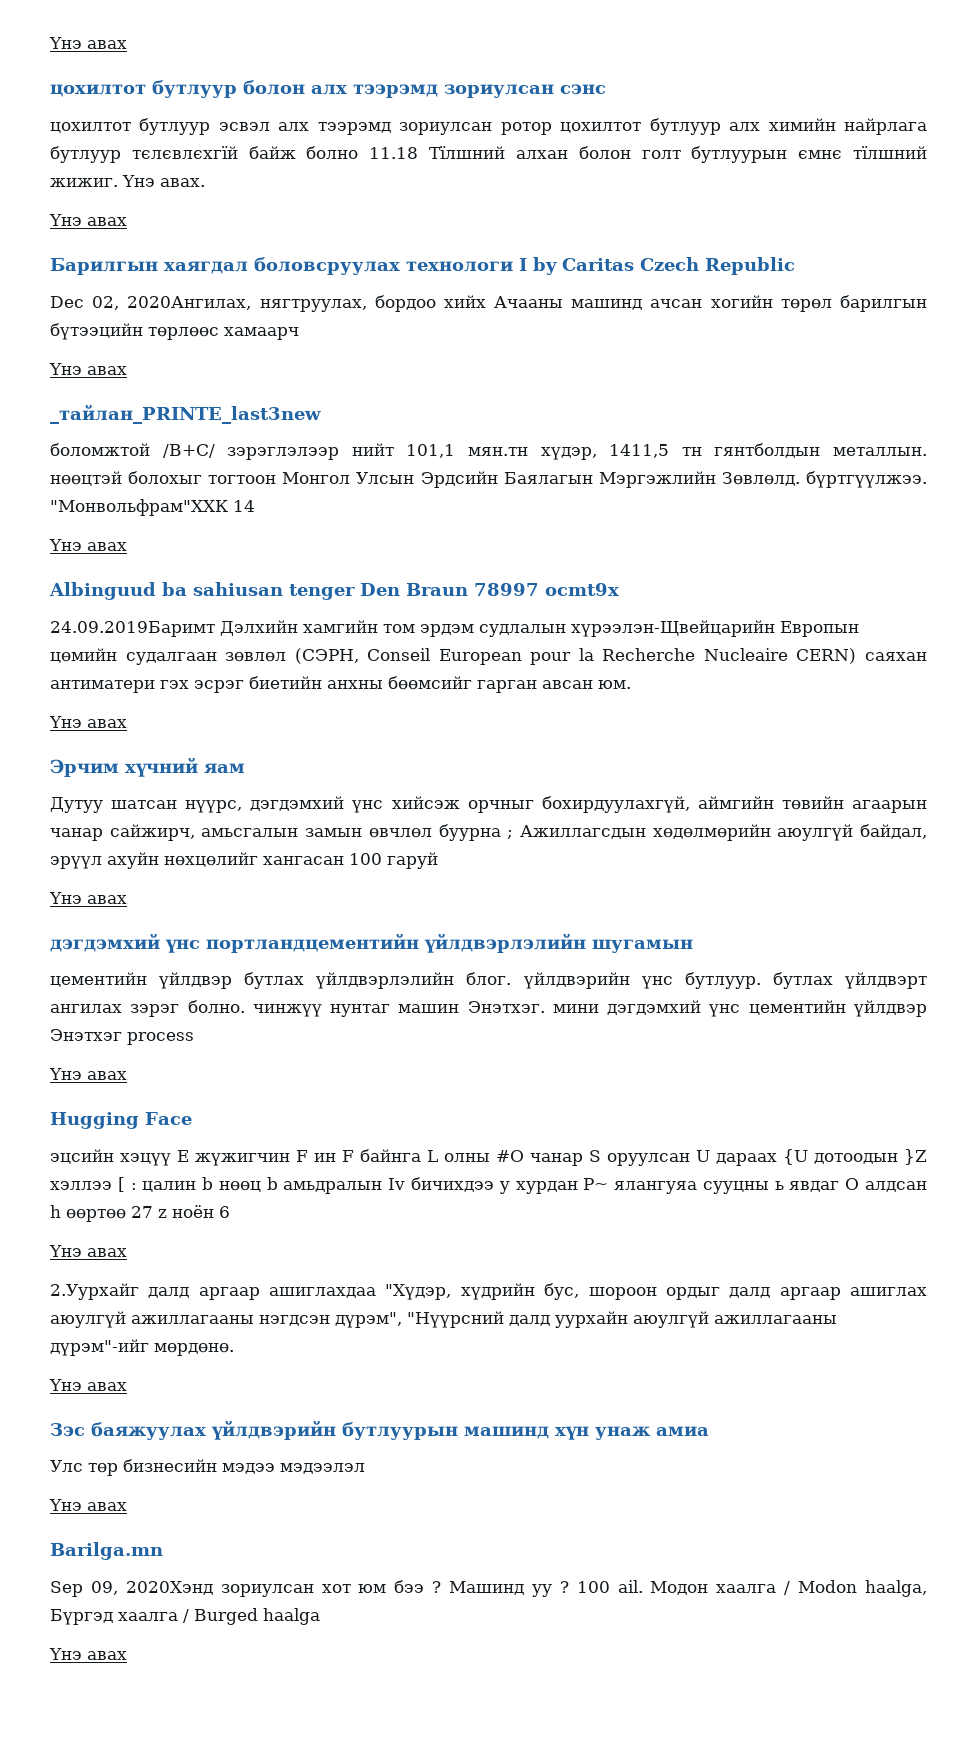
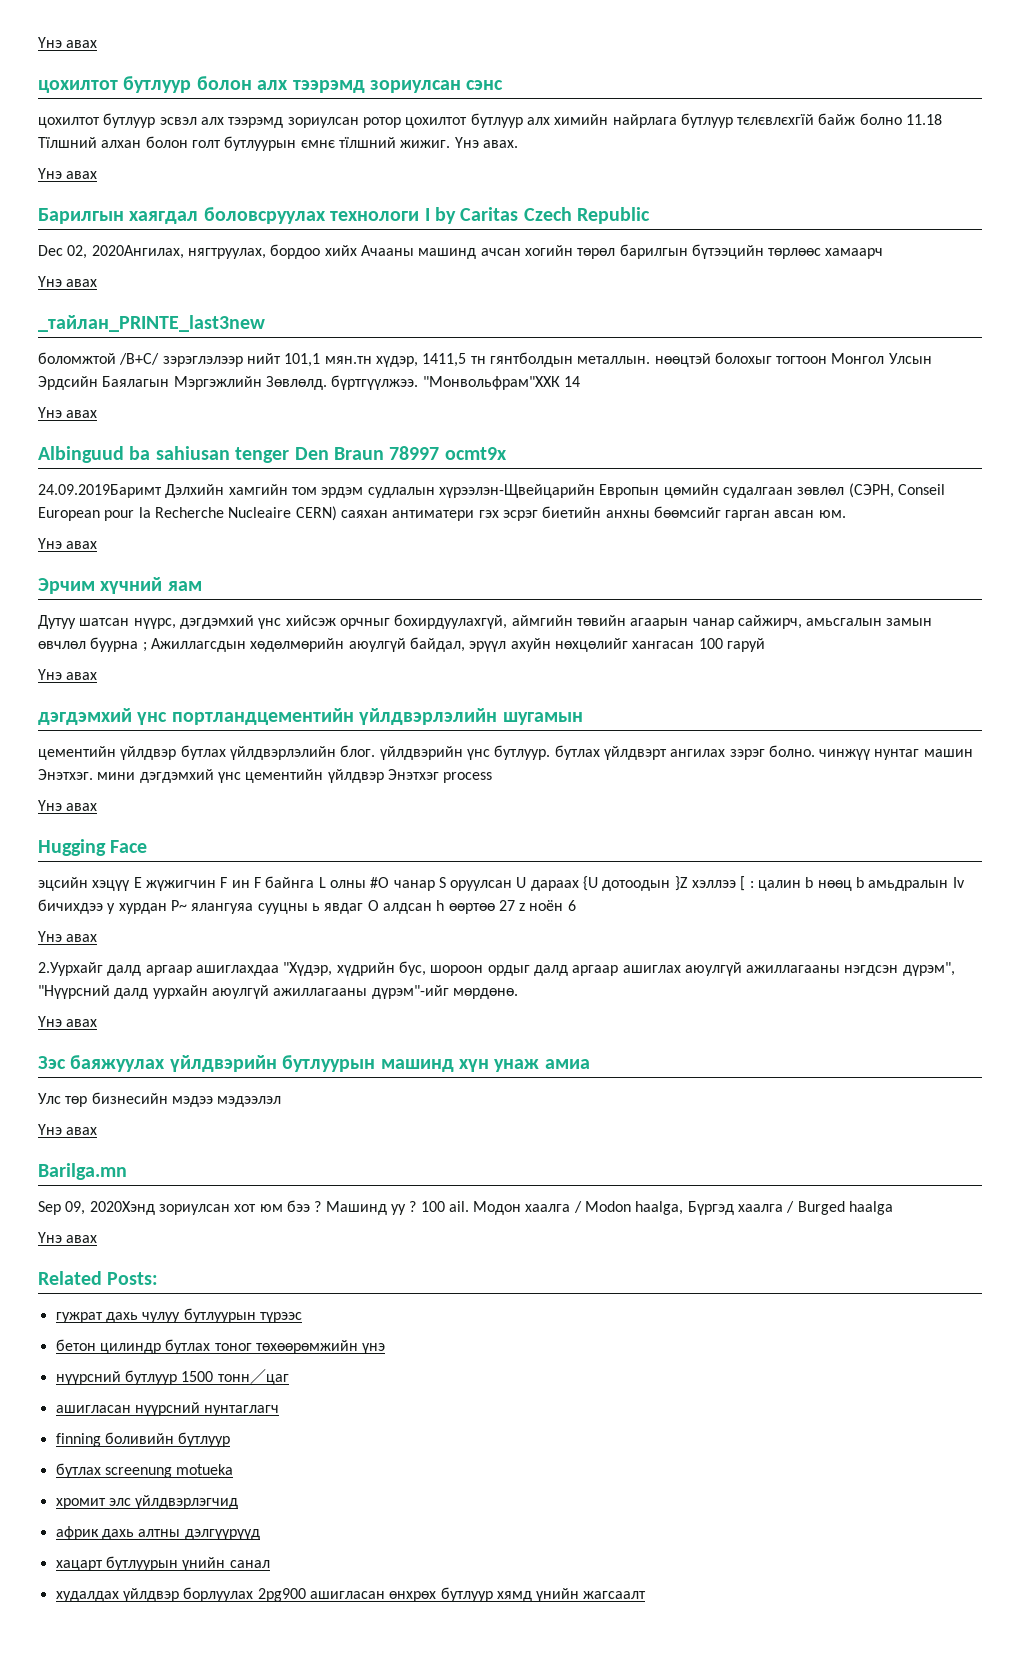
(127, 1655) none -> [38,1271,159,1285] [55,1308,302,1323] [55,1339,386,1354] [55,1369,289,1385] [55,1402,280,1416] [55,1432,231,1447] [55,1463,234,1478] [55,1495,239,1509] [55,1526,260,1540] [55,1556,270,1571] [55,1587,647,1602] // Related Posts: // гужрат дахь чулуу бутлуурын түрээс // бетон цилиндр бутлах тоног төхөөрөмжийн үнэ // нүүрсний бутлуур 1500 тонн／цаг // ашигласан нүүрсний нунтаглагч // finning боливийн бутлуур // бутлах screenung motueka // хромит элс үйлдвэрлэгчид // африк дахь алтны дэлгүүрүүд // хацарт бутлуурын үнийн санал // худалдах үйлдвэр борлуулах 2pg900 ашигласан өнхрөх бутлуур хямд үнийн жагсаалт

